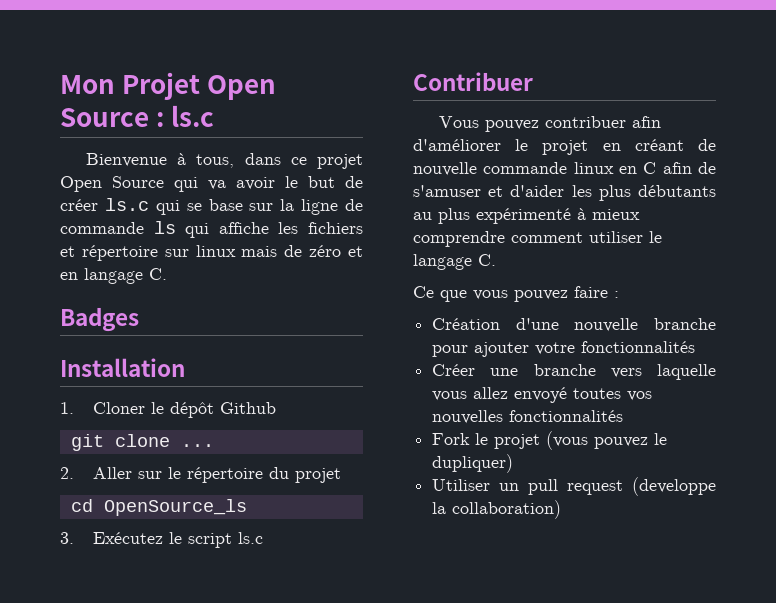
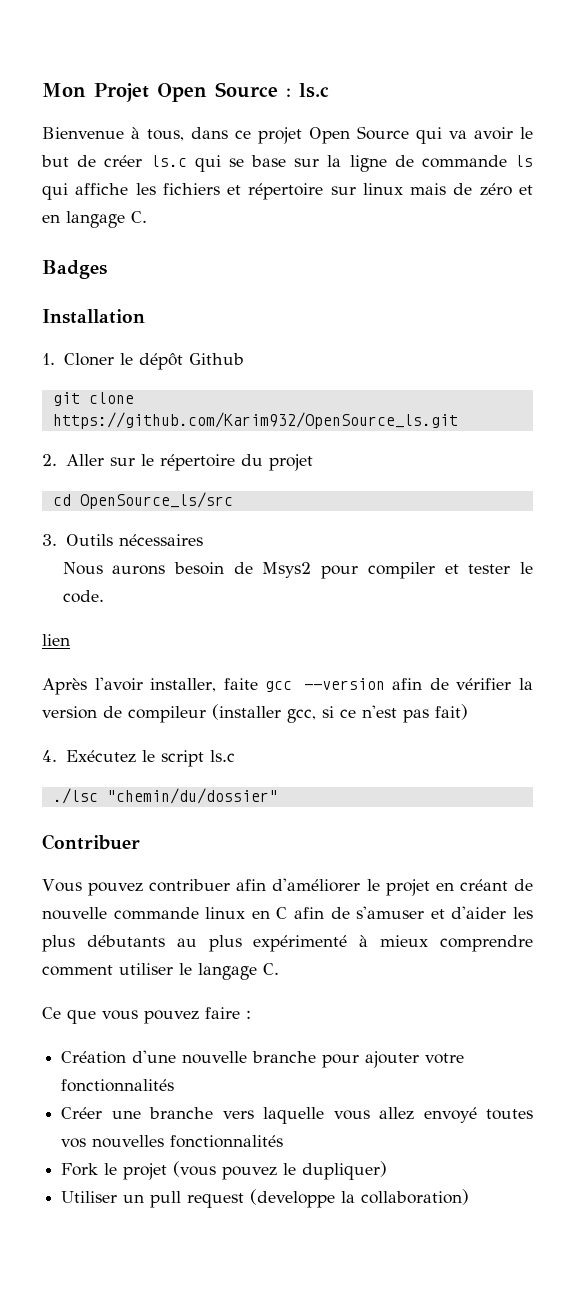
[180,444,214,447] ... -> [52,412,458,429] https://github.com/Karim932/OpenSource_ls.git
[103,499,247,516] [60,532,74,544] OpenSource_ls // 3. -> [79,492,233,509] [42,534,203,546] [62,562,533,579] [62,590,104,603] [42,634,70,646] [42,677,533,695] [42,704,468,723] [42,750,57,762] OpenSource_ls/src // 3. Outils nécessaires // Nous aurons besoin de Msys2 pour compiler et tester le code. // lien // Après l'avoir installer, faite gcc --version afin de vérifier la version de compileur (installer gcc, si ce n'est pas fait) // 4.
(264, 538) none -> [52,788,278,804] // ./lsc "chemin/du/dossier"

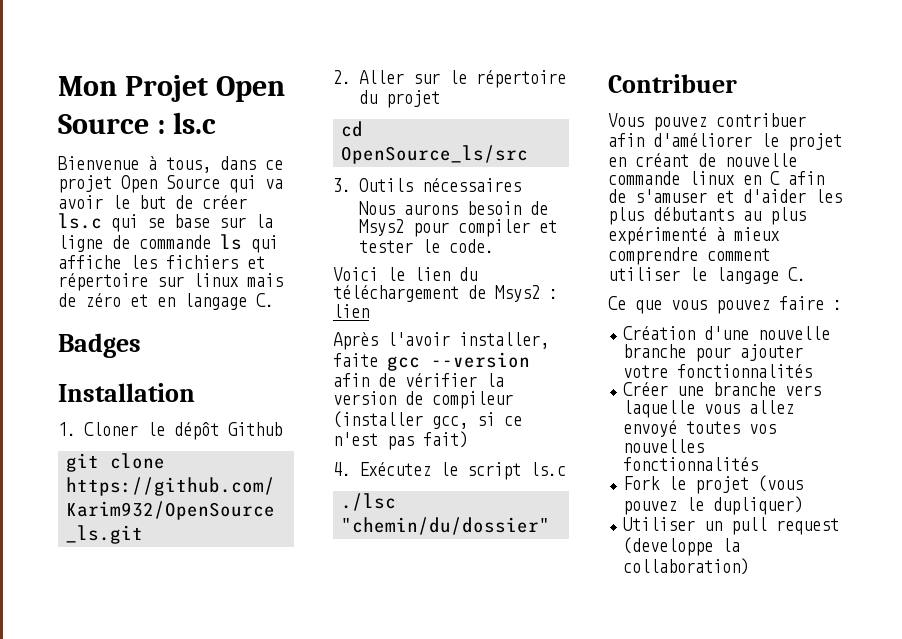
(104, 596) none -> [333,267,477,281] [333,285,558,302] Voici le lien du téléchargement de Msys2 :

